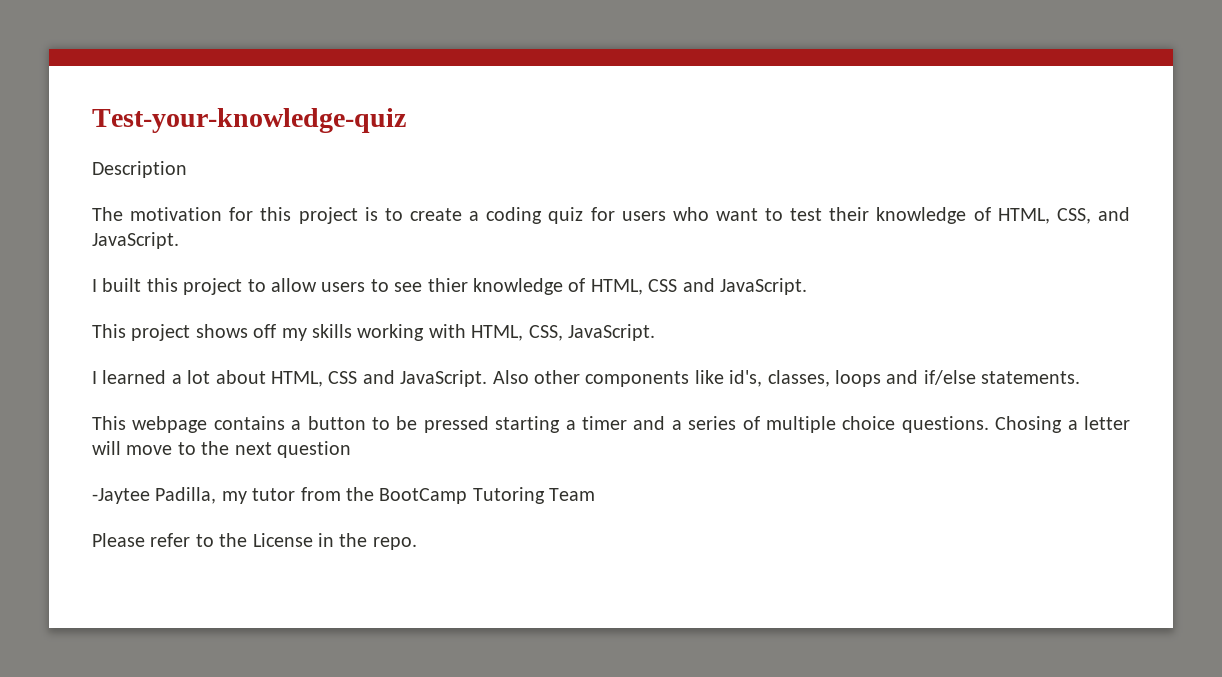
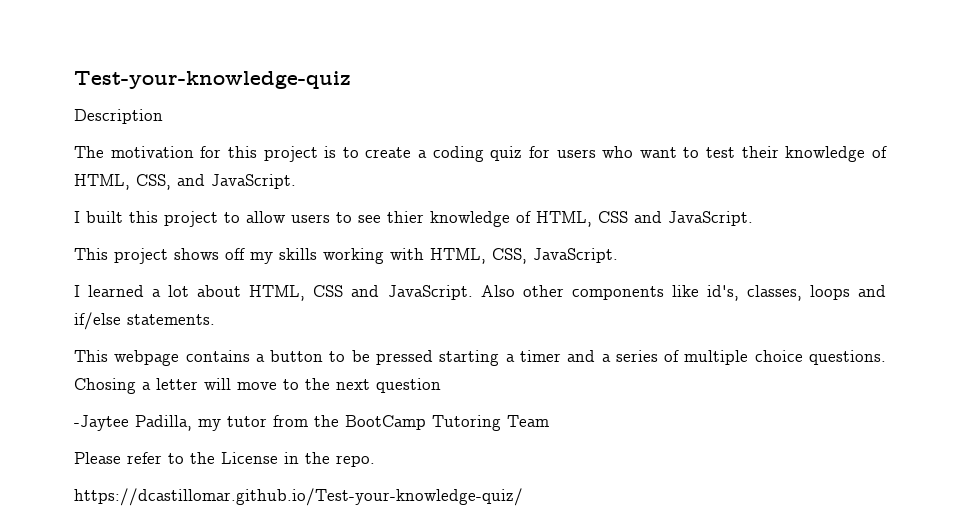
(417, 543) none -> [74,488,523,506] // https://dcastillomar.github.io/Test-your-knowledge-quiz/

